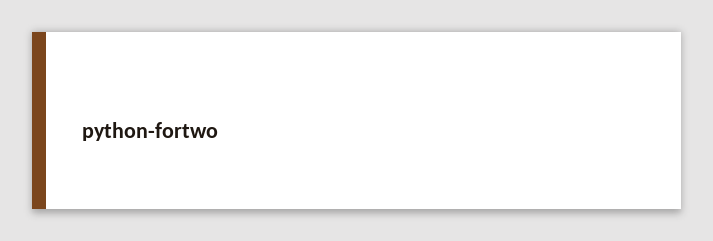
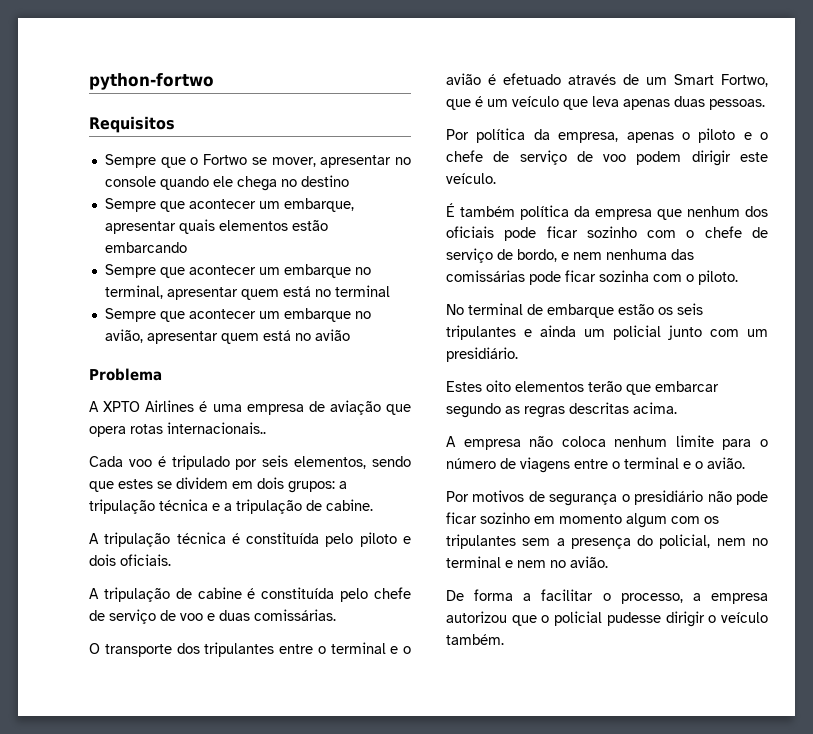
(218, 131) none -> [89,116,175,133] [104,154,411,168] [104,175,349,191] [104,198,354,212] [104,219,328,234] [104,242,187,253] [104,264,371,278] [104,285,390,300] [104,308,371,322] [104,329,350,344] [89,368,162,381] [89,400,411,415] [89,422,266,437] [89,455,411,470] [89,477,347,493] [89,499,373,514] [89,532,411,547] [89,554,171,566] [89,587,411,602] [89,609,336,624] [89,642,411,657] [446,73,768,87] [446,96,765,110] [446,128,768,143] [446,150,768,166] [446,173,496,184] [446,203,768,220] [446,226,768,241] [446,248,694,263] [446,270,738,285] [446,303,703,318] [446,325,768,340] [446,347,518,362] [446,380,719,395] [446,402,677,418] [446,435,768,450] [446,457,745,473] [446,490,768,506] [446,512,719,528] [446,534,768,549] [446,556,608,568] [446,589,768,604] [446,611,768,627] [446,634,504,645] // Requisitos // Sempre que o Fortwo se mover, apresentar no console quando ele chega no destino // Sempre que acontecer um embarque, apresentar quais elementos estão embarcando // Sempre que acontecer um embarque no terminal, apresentar quem está no terminal // Sempre que acontecer um embarque no avião, apresentar quem está no avião // Problema // A XPTO Airlines é uma empresa de aviação que opera rotas internacionais.. // Cada voo é tripulado por seis elementos, sendo que estes se dividem em dois grupos: a tripulação técnica e a tripulação de cabine. // A tripulação técnica é constituída pelo piloto e dois oficiais. // A tripulação de cabine é constituída pelo chefe de serviço de voo e duas comissárias. // O transporte dos tripulantes entre o terminal e o avião é efetuado através de um Smart Fortwo, que é um veículo que leva apenas duas pessoas. // Por política da empresa, apenas o piloto e o chefe de serviço de voo podem dirigir este veículo. // É também política da empresa que nenhum dos oficiais pode ficar sozinho com o chefe de serviço de bordo, e nem nenhuma das comissárias pode ficar sozinha com o piloto. // No terminal de embarque estão os seis tripulantes e ainda um policial junto com um presidiário. // Estes oito elementos terão que embarcar segundo as regras descritas acima. // A empresa não coloca nenhum limite para o número de viagens entre o terminal e o avião. // Por motivos de segurança o presidiário não pode ficar sozinho em momento algum com os tripulantes sem a presença do policial, nem no terminal e nem no avião. // De forma a facilitar o processo, a empresa autorizou que o policial pudesse dirigir o veículo também.

